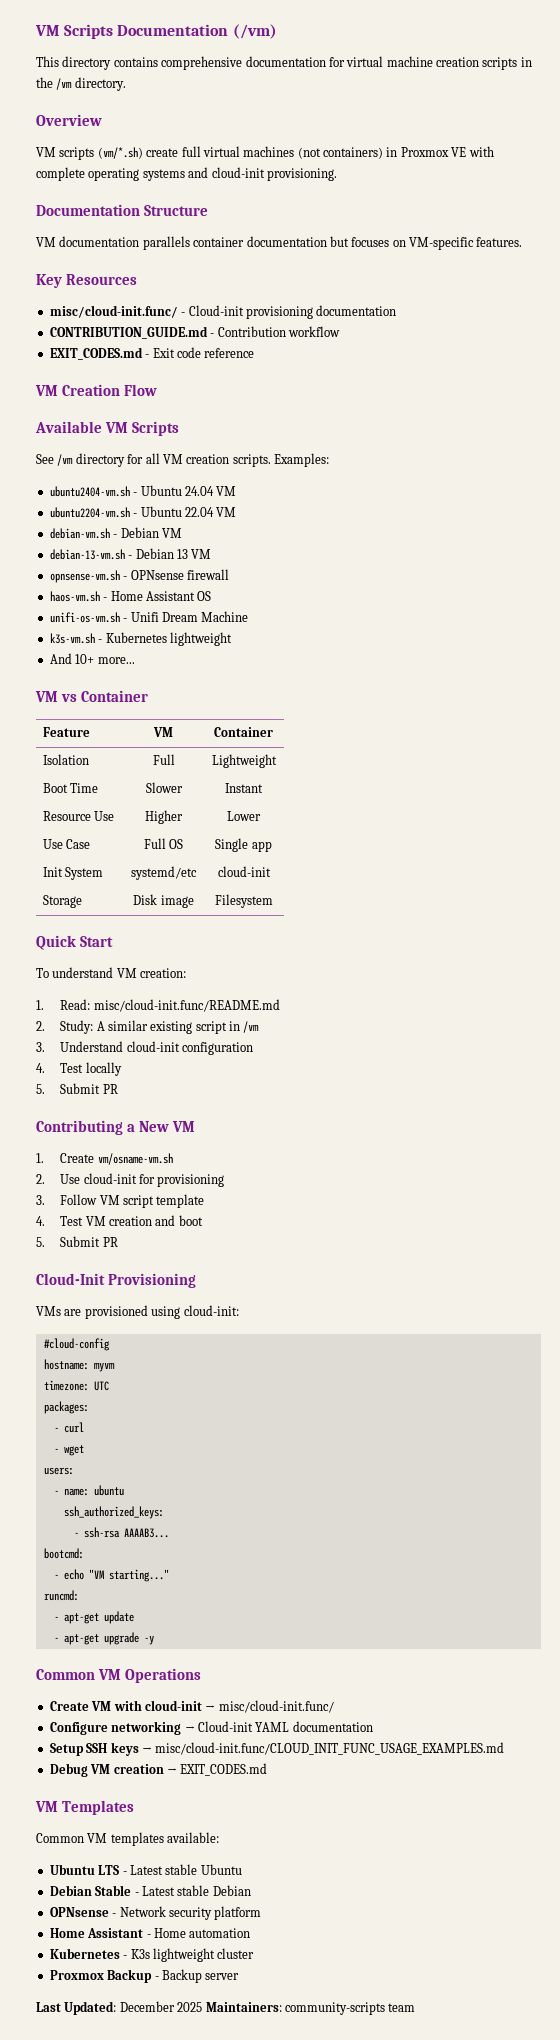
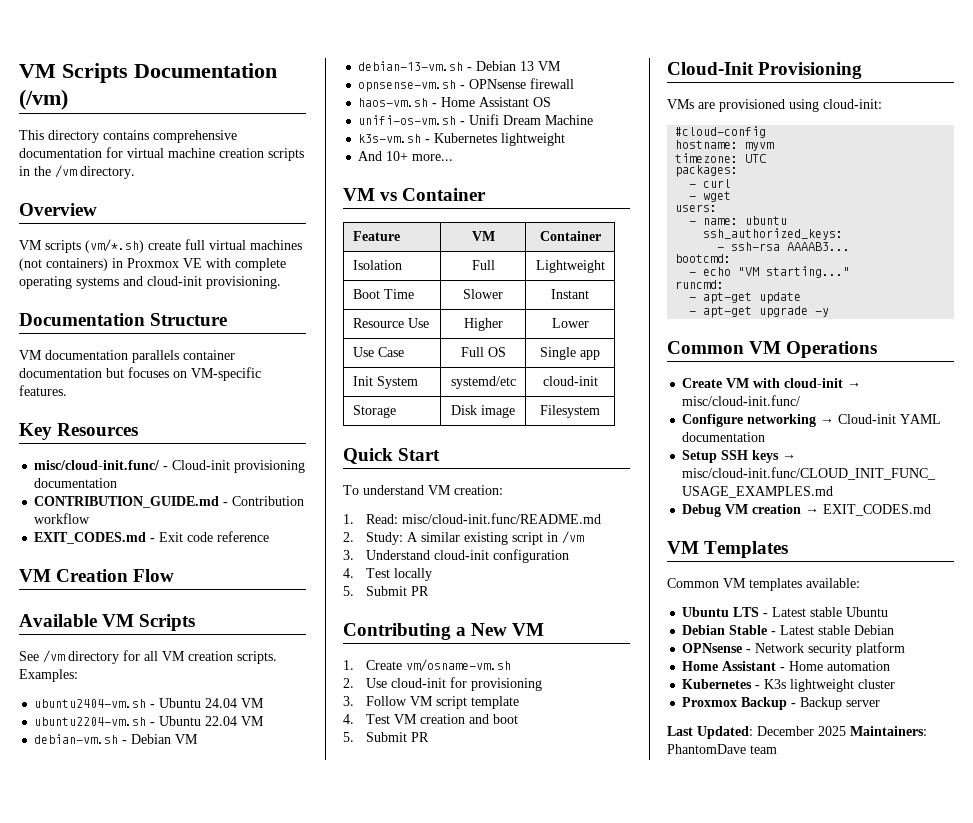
[284,2002,385,2015] community-scripts -> [667,744,746,754] PhantomDave

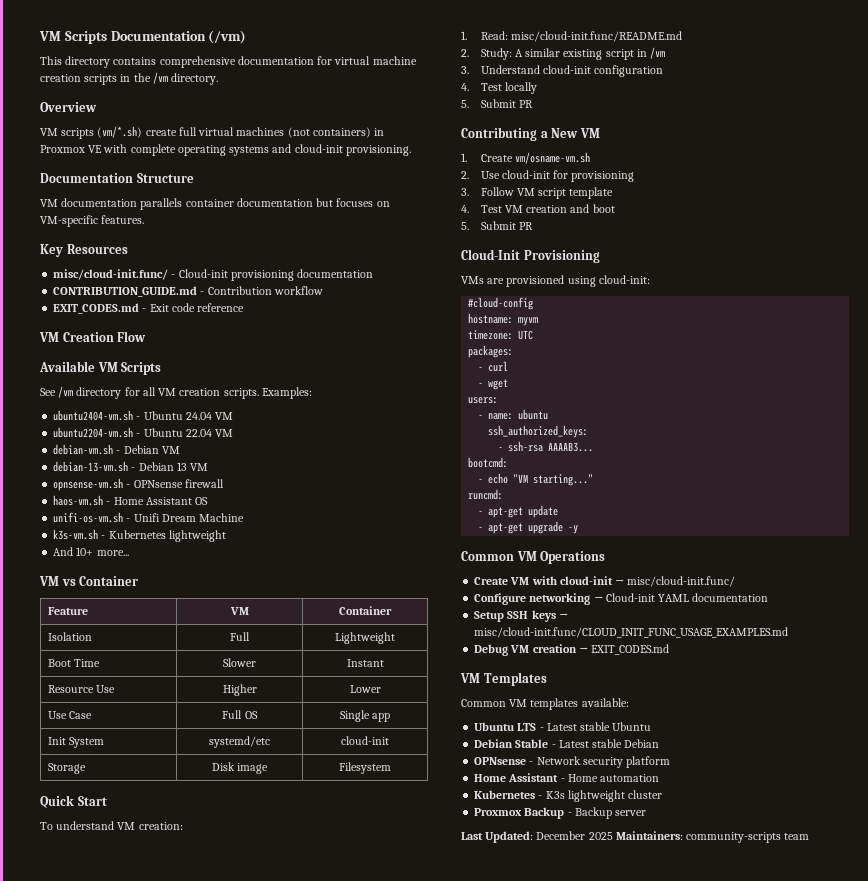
[667,744,746,754] PhantomDave -> [686,832,782,843] community-scripts

